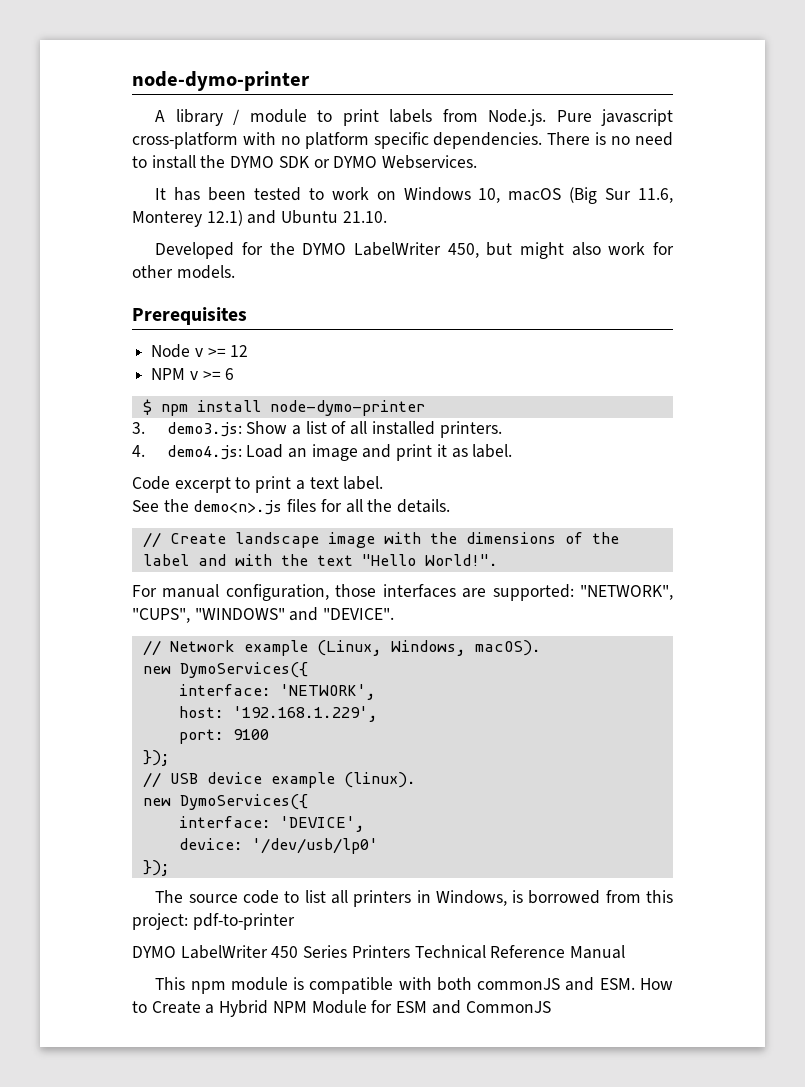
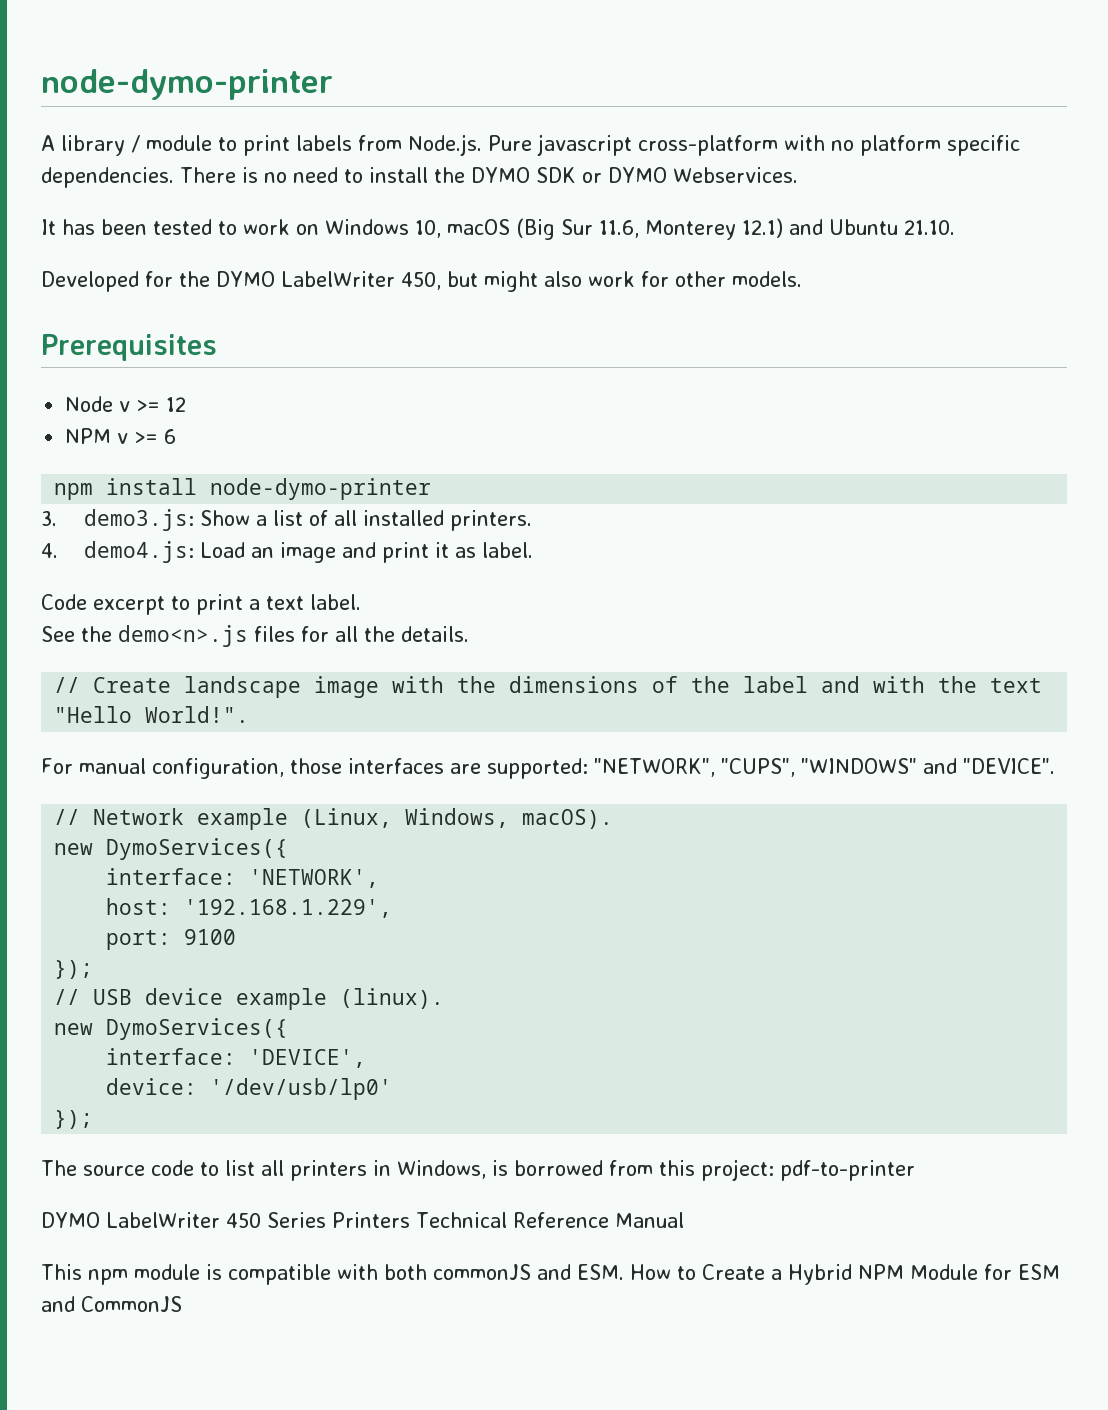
[142,399,152,415] $ -> (177, 436) none

